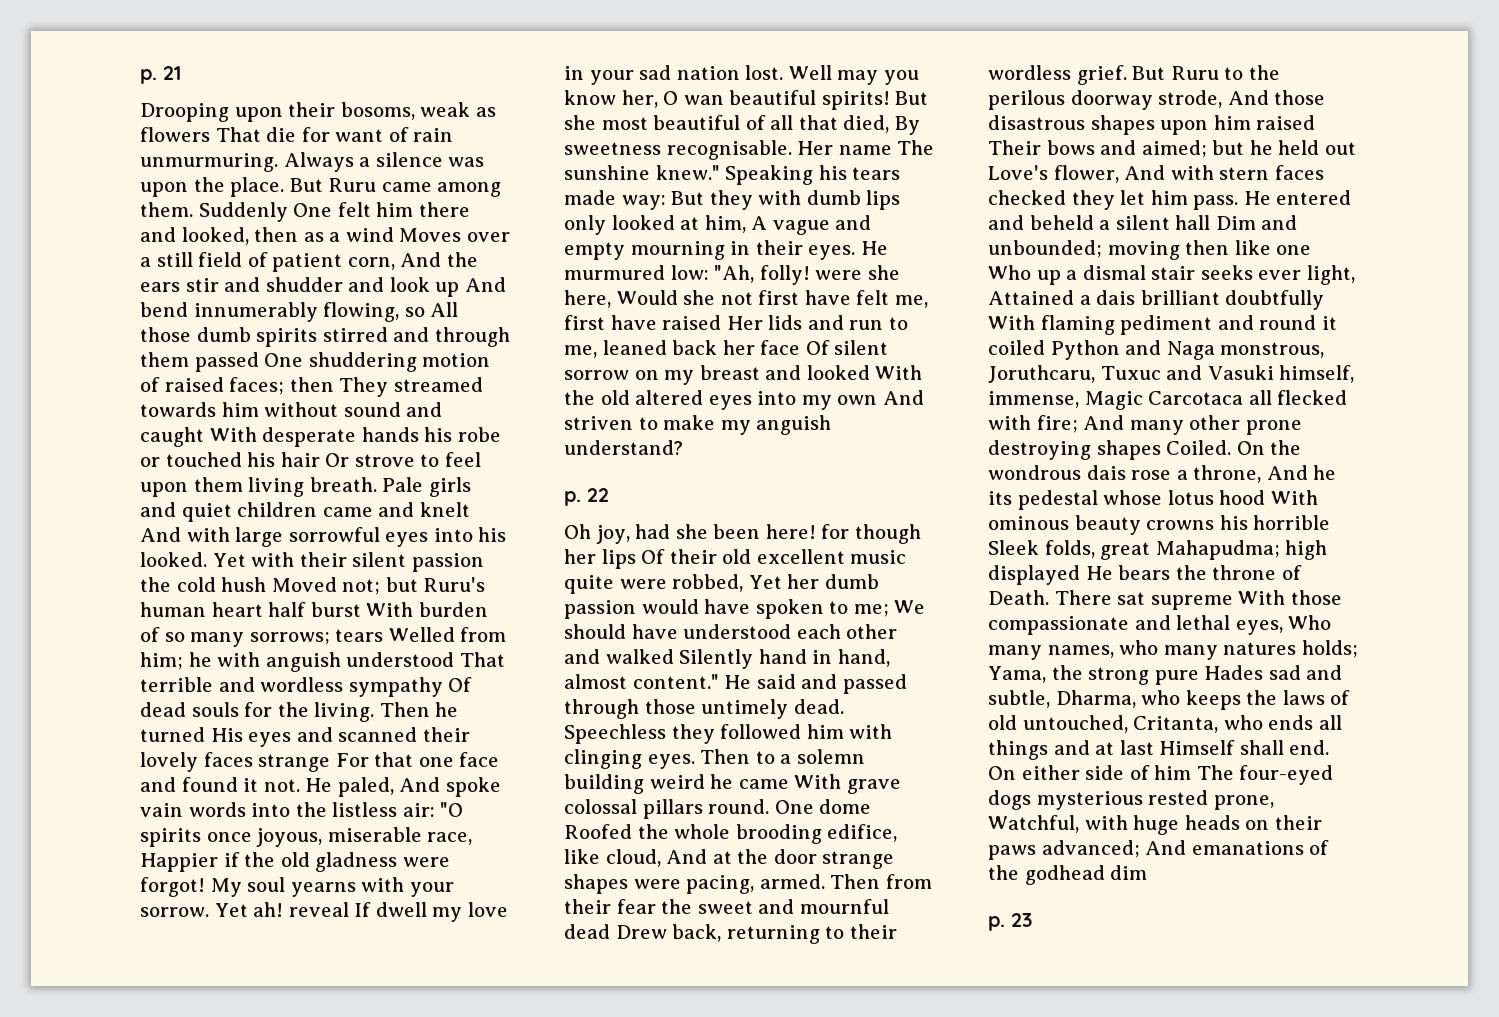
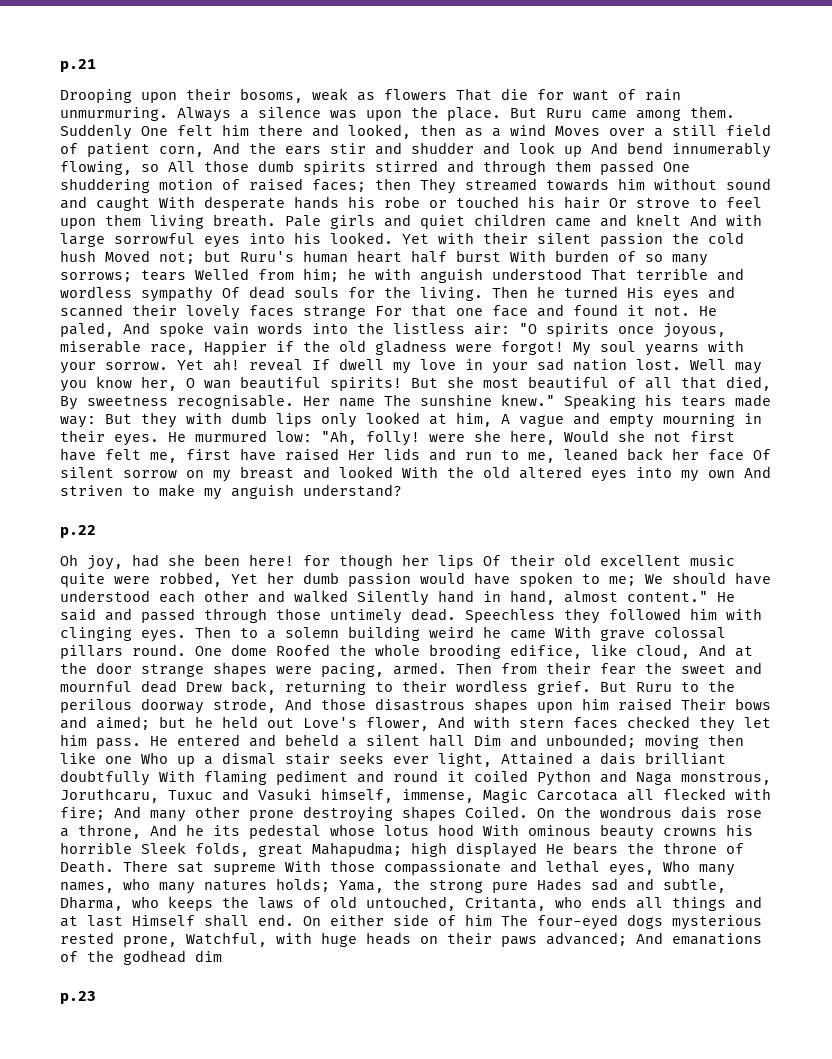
[140,66,181,84] p. 21 -> [60,59,96,72] p.21
[564,488,609,506] p. 22 -> [60,525,96,538] p.22
[988,913,1032,931] p. 23 -> [60,991,96,1004] p.23

